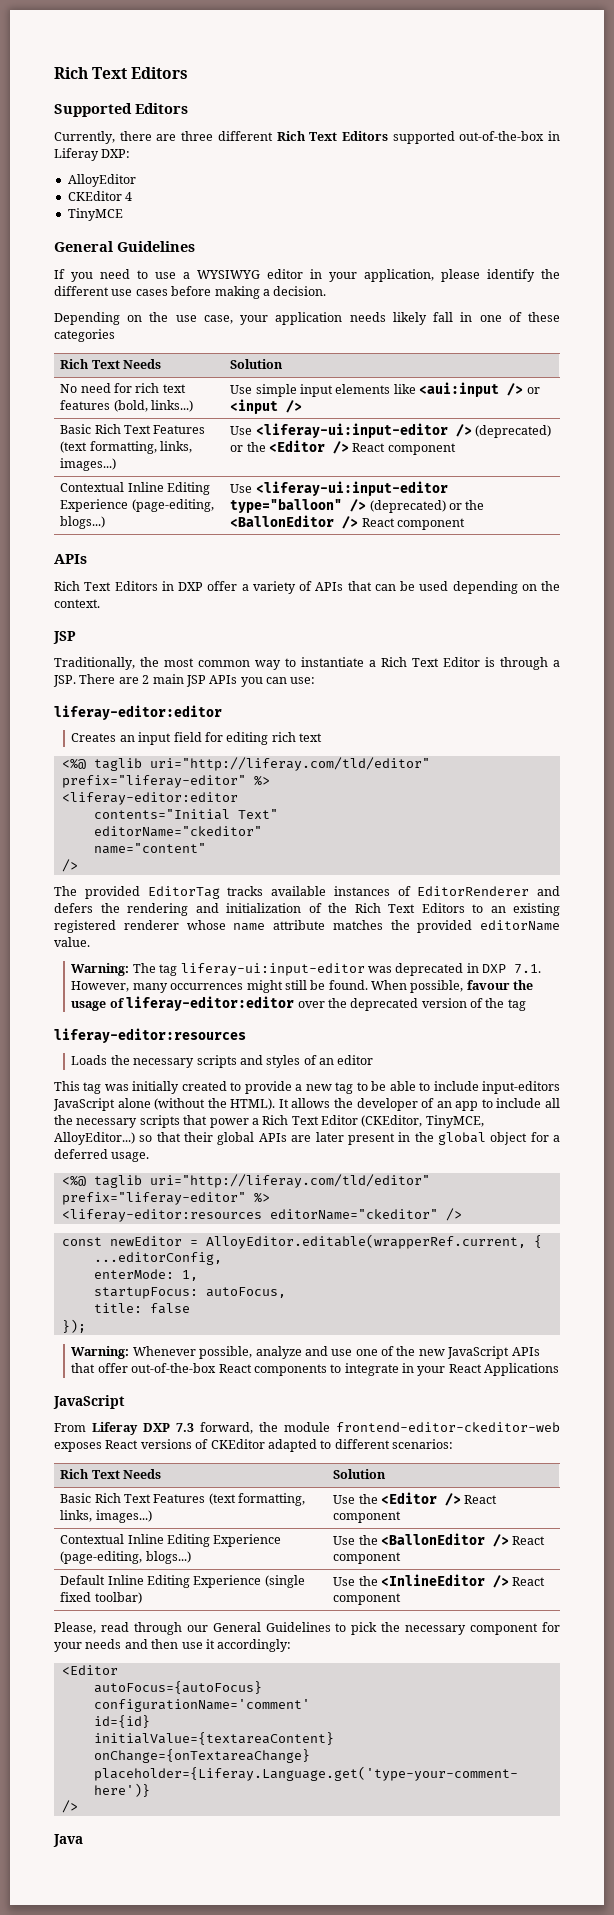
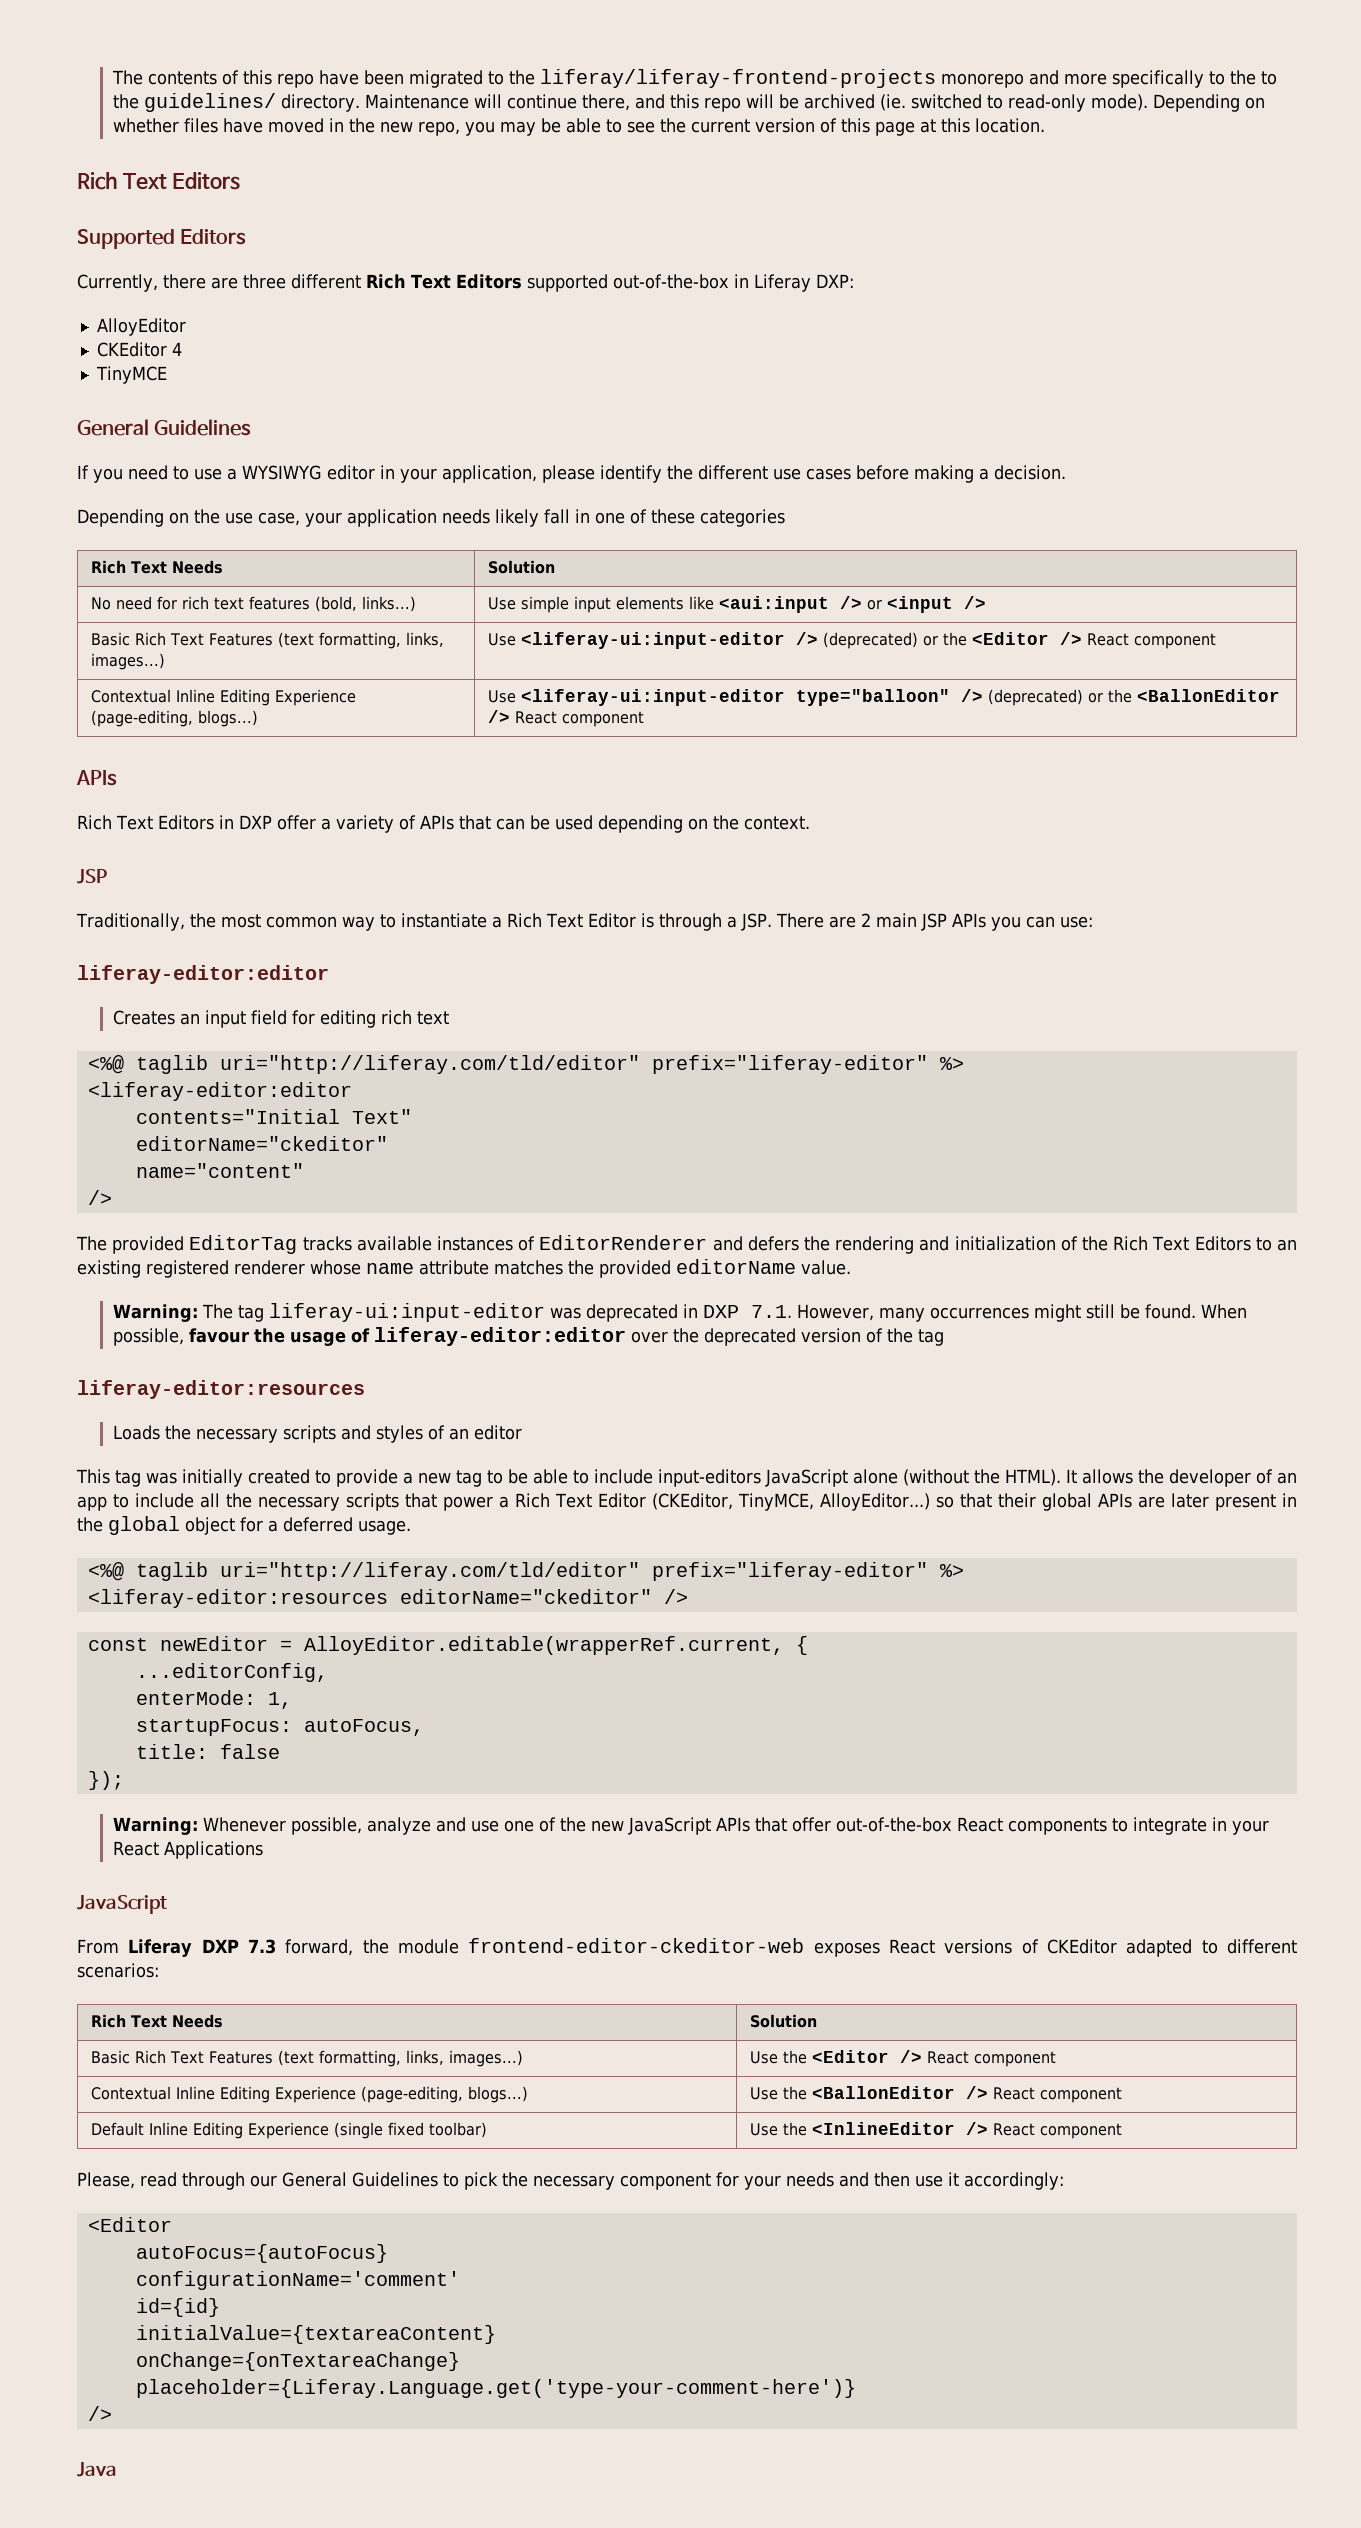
(54, 73) none -> [111,69,1277,88] [112,93,1265,112] [112,118,1045,136] The contents of this repo have been migrated to the liferay/liferay-frontend-projects monorepo and more specifically to the to the guidelines/ directory. Maintenance will continue there, and this repo will be archived (ie. switched to read-only mode). Depending on whether files have moved in the new repo, you may be able to see the current version of this page at this location. //

